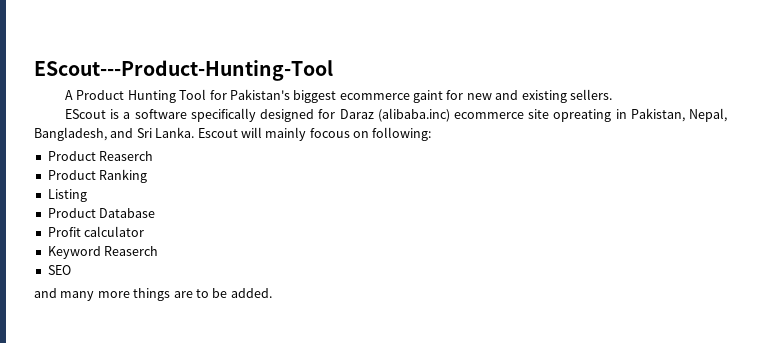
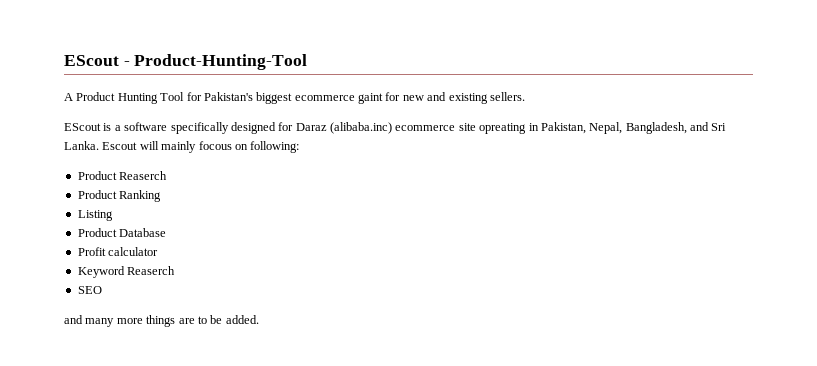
[34,60,333,81] EScout---Product-Hunting-Tool -> [64,54,308,70] EScout - Product-Hunting-Tool

